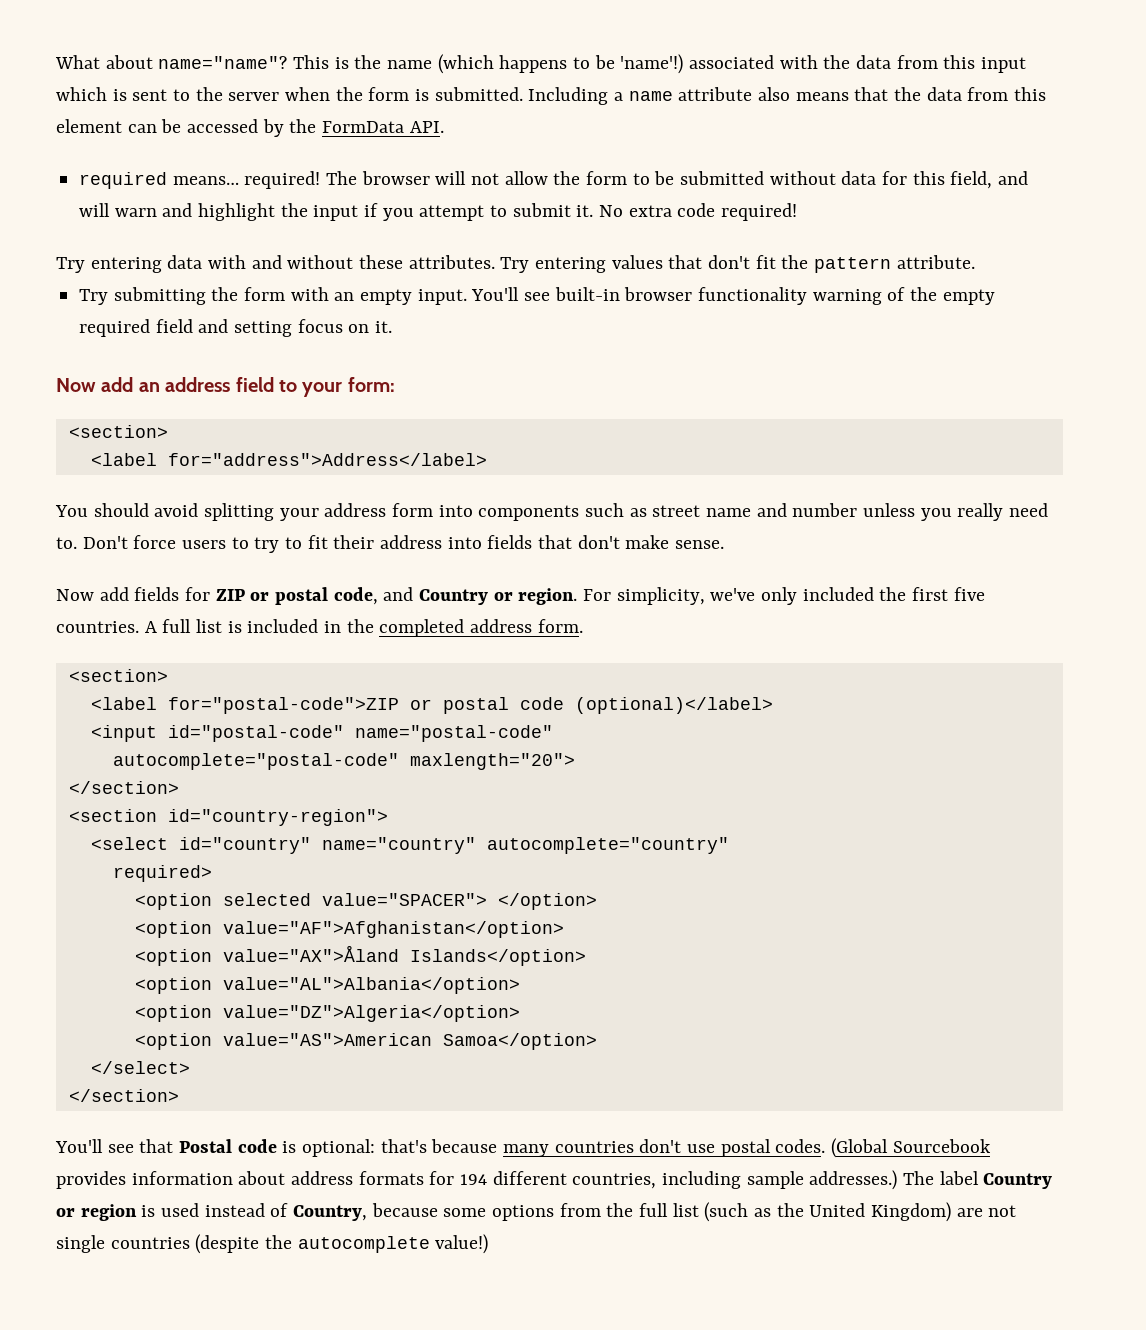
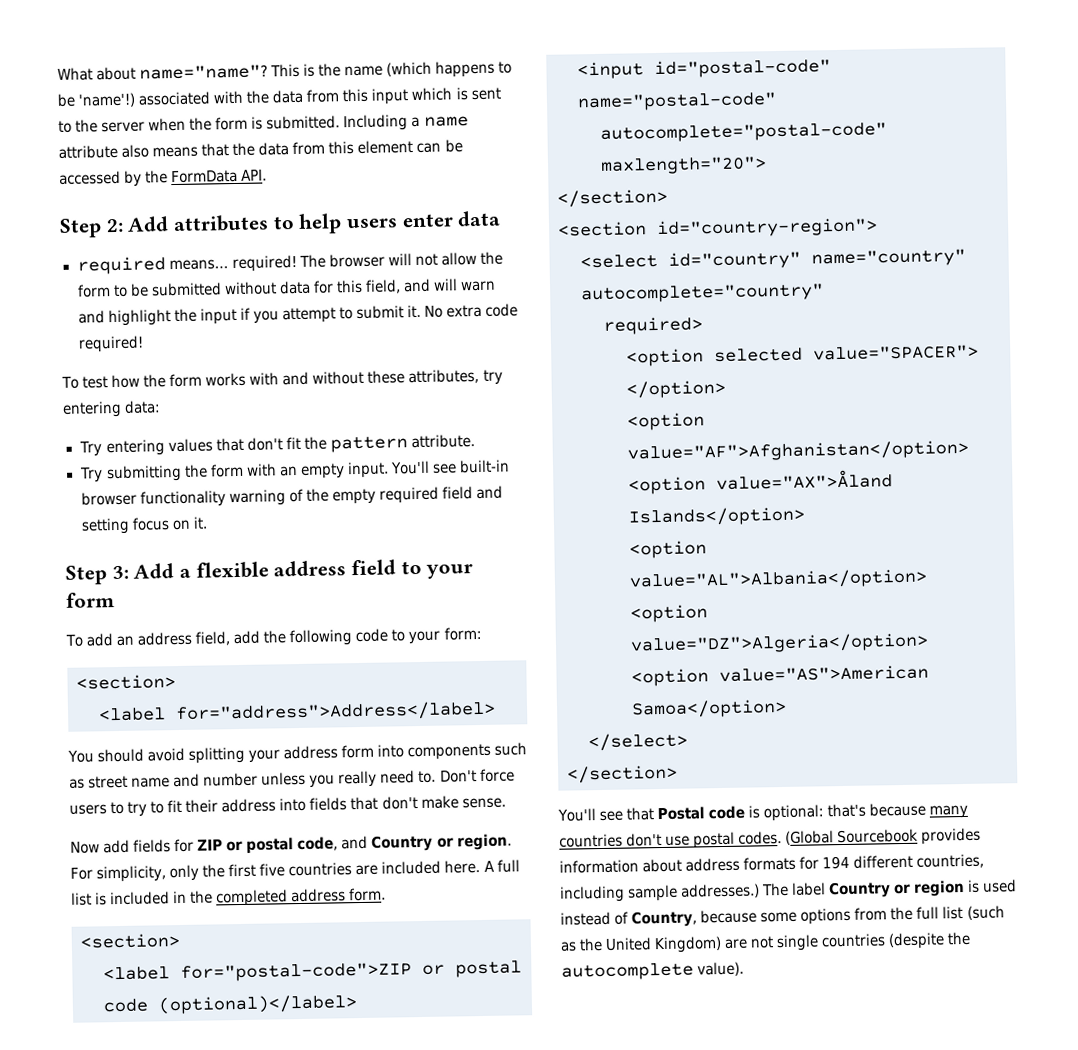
(444, 127) none -> [59,210,502,238] // Step 2: Add attributes to help users enter data
[56,255,495,273] Try entering data with and without these attributes. -> [61,368,503,389] [62,400,162,418] To test how the form works with and without these attributes, try entering data: //
[56,377,274,392] Now add an address field -> [65,559,474,585] [66,592,115,608] [65,628,389,647] Step 3: Add a flexible address field to your form // To add an address field, add the following code
[710,587,985,605] [56,621,139,633] we've only included the first five countries. -> [169,860,481,882] only the first five countries are included here.
[435,1234,489,1254] value!) -> [697,961,745,977] value).

